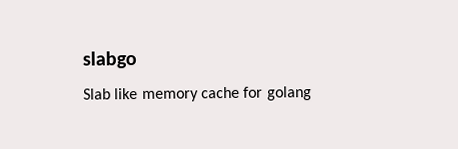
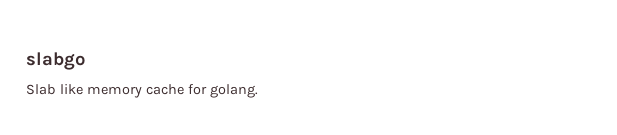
[266,86,312,101] golang -> [209,84,258,98] golang.

